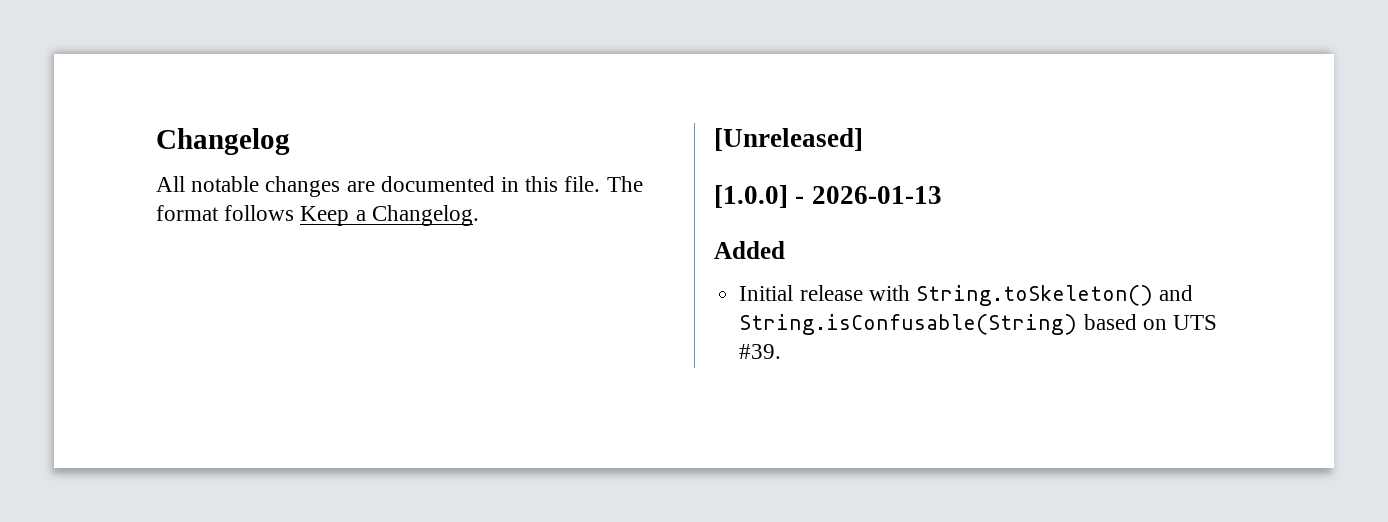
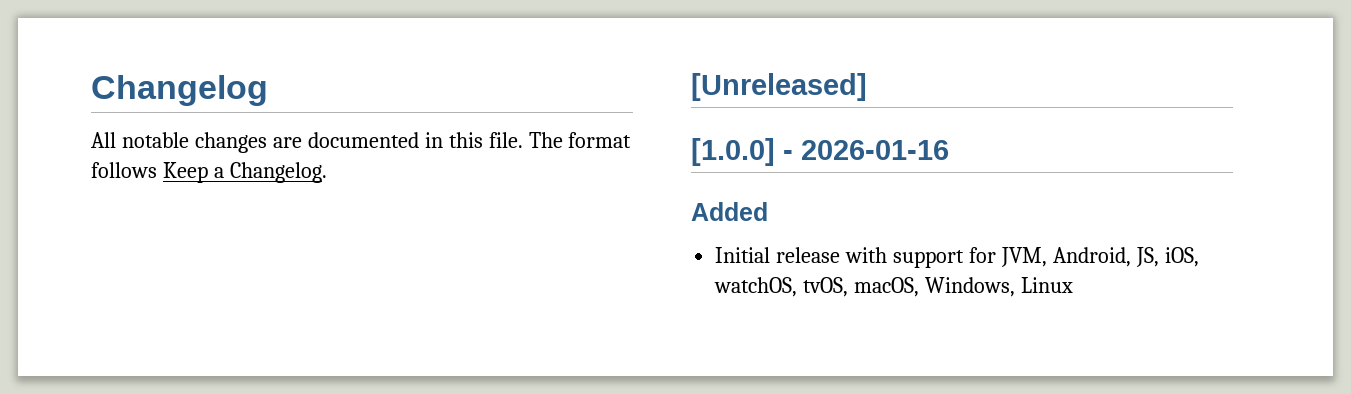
[811,186,942,204] 2026-01-13 -> [801,140,949,160] 2026-01-16
[915,285,1194,306] [739,314,1217,335] [739,344,782,359] String.toSkeleton() and String.isConfusable(String) based on UTS #39. -> [893,247,1199,268] [714,277,1073,297] support for JVM, Android, JS, iOS, watchOS, tvOS, macOS, Windows, Linux

